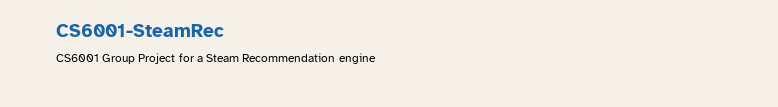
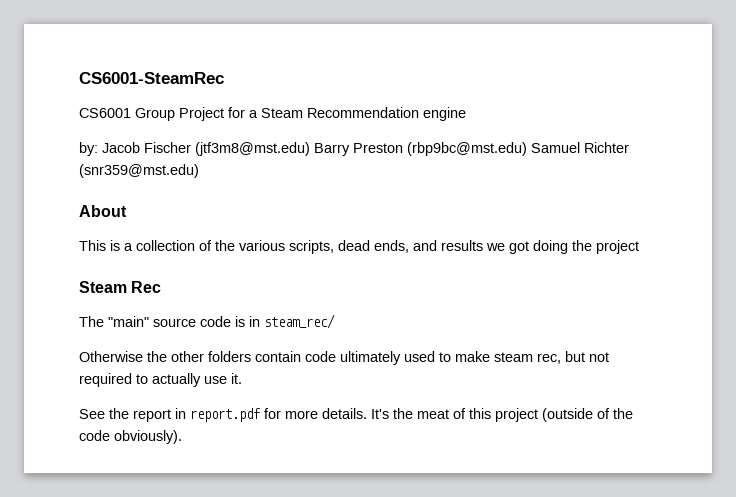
(376, 58) none -> [79,142,629,156] [79,164,199,178] [79,205,127,217] [79,240,639,254] [79,281,162,293] [79,314,335,329] [79,351,609,365] [79,373,242,387] [79,408,633,422] [79,430,182,444] // by: Jacob Fischer (jtf3m8@mst.edu) Barry Preston (rbp9bc@mst.edu) Samuel Richter (snr359@mst.edu) // About // This is a collection of the various scripts, dead ends, and results we got doing the project // Steam Rec // The "main" source code is in steam_rec/ // Otherwise the other folders contain code ultimately used to make steam rec, but not required to actually use it. // See the report in report.pdf for more details. It's the meat of this project (outside of the code obviously).

